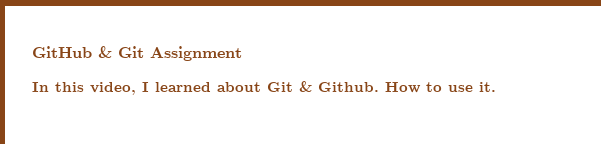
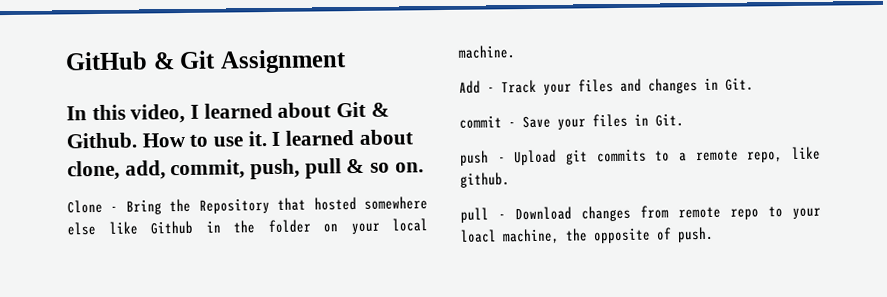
(496, 87) none -> [271,129,413,146] [67,158,424,181] [67,196,428,215] [67,218,428,236] [458,45,515,59] [459,77,754,95] [459,113,684,130] [460,146,821,166] [460,172,510,188] [460,205,821,223] [460,226,714,245] I learned about clone, add, commit, push, pull & so on. // Clone - Bring the Repository that hosted somewhere else like Github in the folder on your local machine. // Add - Track your files and changes in Git. // commit - Save your files in Git. // push - Upload git commits to a remote repo, like github. // pull - Download changes from remote repo to your loacl machine, the opposite of push.

